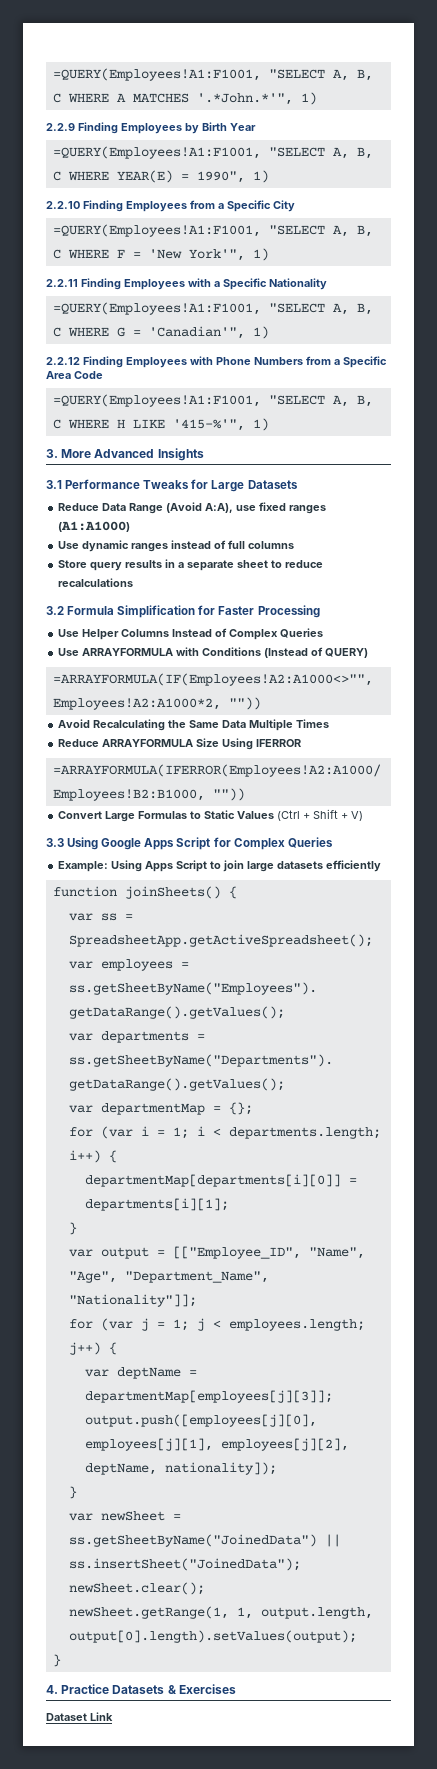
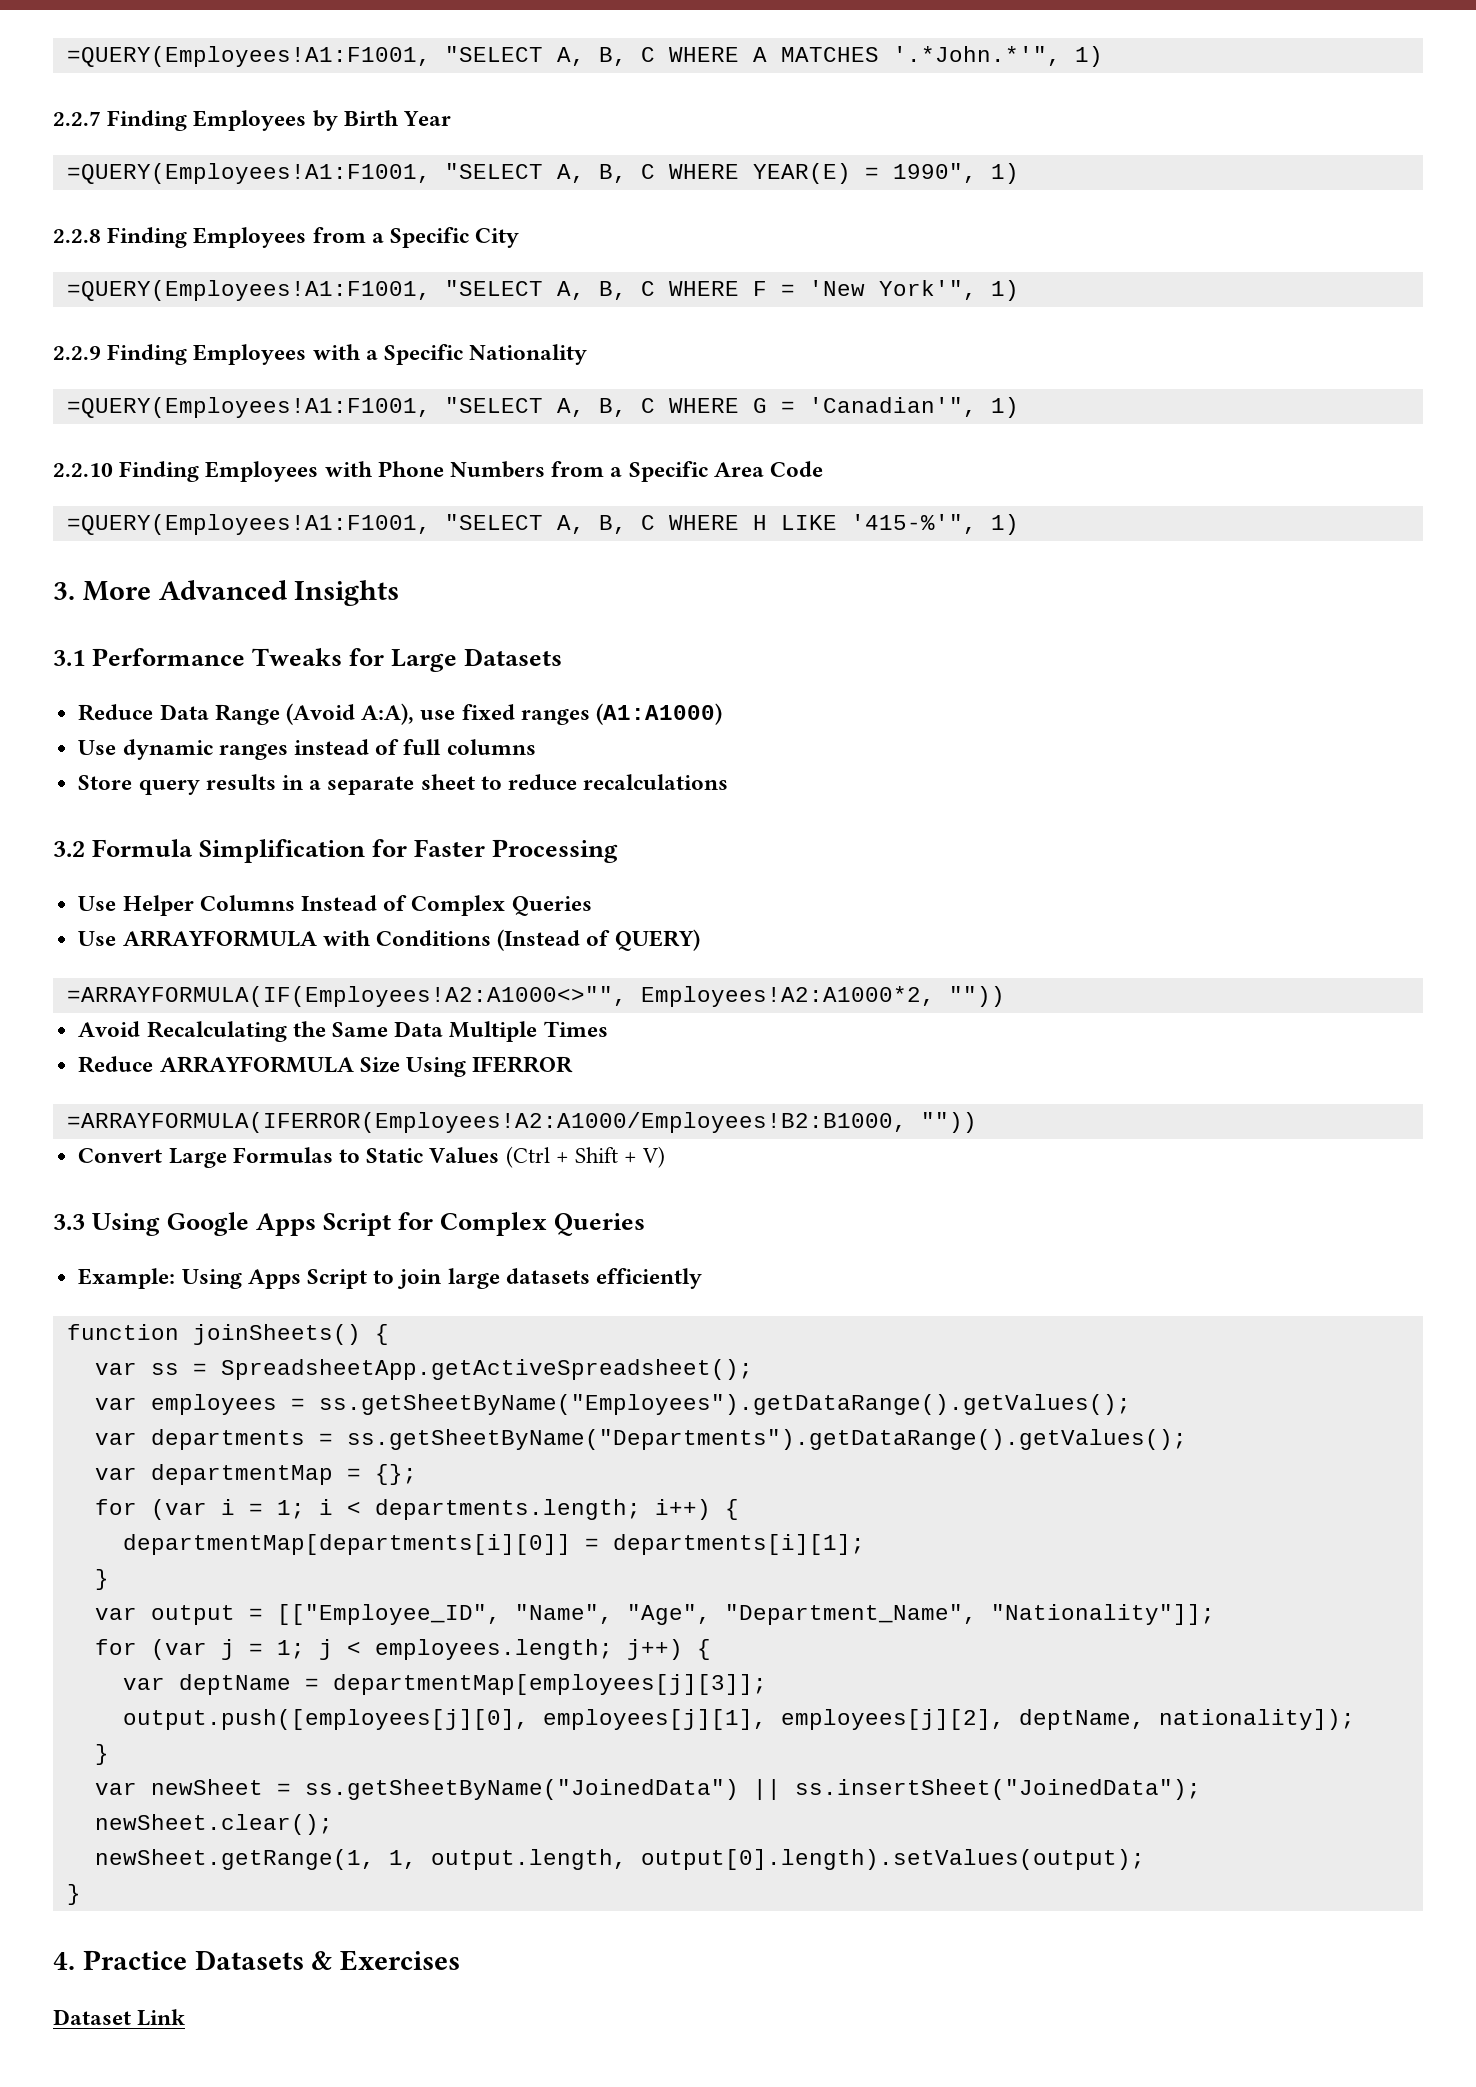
[46,123,75,131] 2.2.9 -> [53,111,101,126] 2.2.7
[46,201,80,209] 2.2.10 -> [53,229,101,243] 2.2.8
[46,279,78,287] 2.2.11 -> [53,346,101,360] 2.2.9
[46,357,80,365] 2.2.12 -> [53,463,113,477] 2.2.10

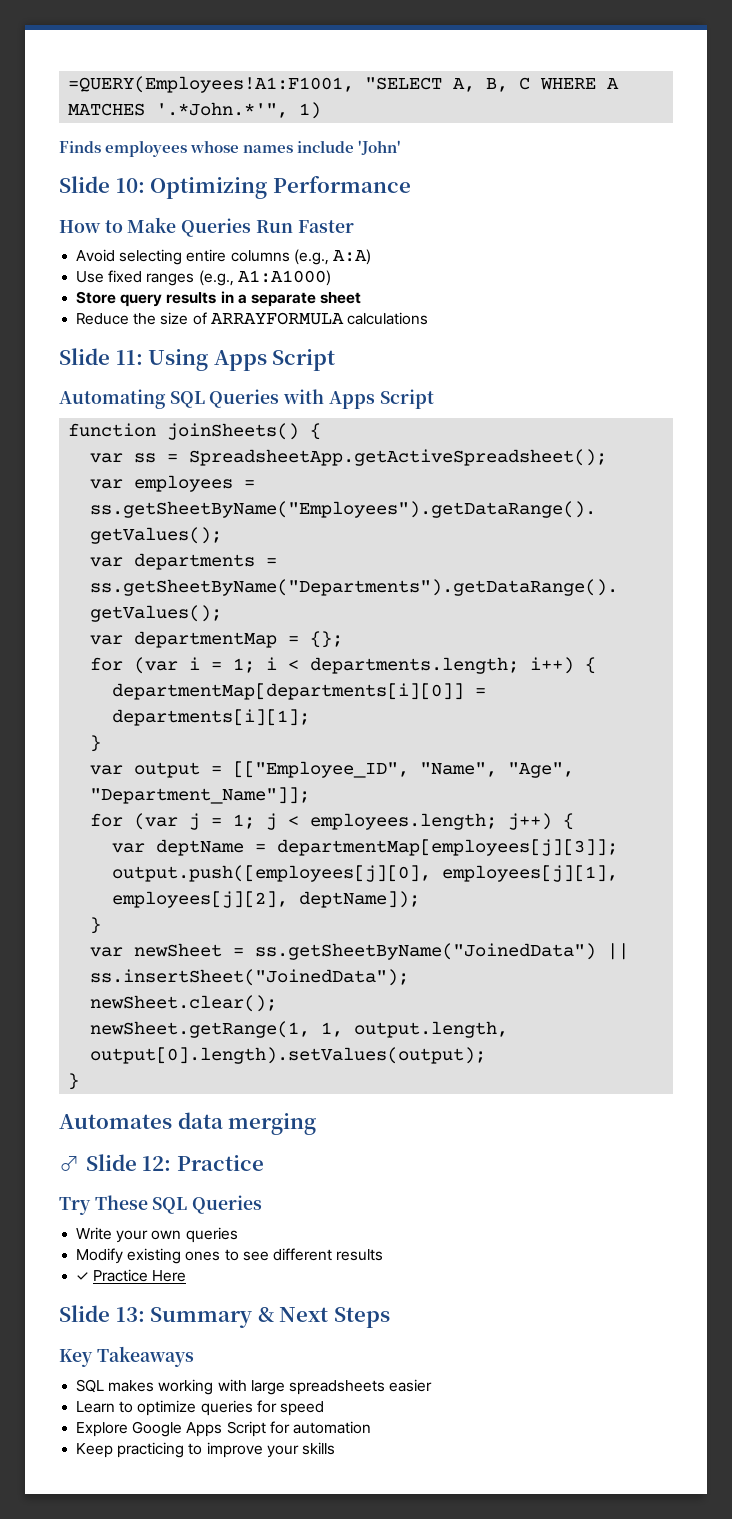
[53,110,452,131] [66,163,1019,184] [53,227,520,248] [66,280,1019,301] [53,344,588,365] [66,397,1019,418] [53,461,824,482] [66,514,1019,535] [53,580,400,606] [53,648,563,672] [78,703,722,725] [78,739,536,760] 2.2.7 Finding Employees by Birth Year // =QUERY(Employees!A1:F1001, "SELECT A, B, C WHERE YEAR(E) = 1990", 1) // 2.2.8 Finding Employees from a Specific City // =QUERY(Employees!A1:F1001, "SELECT A, B, C WHERE F = 'New York'", 1) // 2.2.9 Finding Employees with a Specific Nationality // =QUERY(Employees!A1:F1001, "SELECT A, B, C WHERE G = 'Canadian'", 1) // 2.2.10 Finding Employees with Phone Numbers from a Specific Area Code // =QUERY(Employees!A1:F1001, "SELECT A, B, C WHERE H LIKE '415-%'", 1) // 3. More Advanced Insights // 3.1 Performance Tweaks for Large Datasets // Reduce Data Range (Avoid A:A), use fixed ranges (A1:A1000) // Use dynamic ranges instead of full columns -> [59,140,402,157] [59,176,411,199] [59,217,354,237] [76,249,371,265] [76,270,331,286] Finds employees whose names include 'John' // Slide 10: Optimizing Performance // How to Make Queries Run Faster // Avoid selecting entire columns (e.g., A:A) // Use fixed ranges (e.g., A1:A1000)
[480,774,729,790] [53,839,619,863] [78,895,592,916] [78,929,700,951] [66,986,1005,1007] [78,1021,608,1042] [78,1056,574,1077] [66,1112,977,1133] [78,1146,666,1168] [53,1212,646,1236] [78,1268,702,1289] to reduce recalculations // 3.2 Formula Simplification for Faster Processing // Use Helper Columns Instead of Complex Queries // Use ARRAYFORMULA with Conditions (Instead of QUERY) // =ARRAYFORMULA(IF(Employees!A2:A1000<>"", Employees!A2:A1000*2, "")) // Avoid Recalculating the Same Data Multiple Times // Reduce ARRAYFORMULA Size Using IFERROR // =ARRAYFORMULA(IFERROR(Employees!A2:A1000/Employees!B2:B1000, "")) // Convert Large Formulas to Static Values (Ctrl + Shift + V) // 3.3 Using Google Apps Script for Complex Queries // Example: Using Apps Script to join large datasets efficiently -> [76,312,428,325] [59,348,336,371] [59,389,434,409] // Reduce the size of ARRAYFORMULA calculations // Slide 11: Using Apps Script // Automating SQL Queries with Apps Script
[724,1604,1215,1625] "Department_Name", "Nationality"]]; -> [90,787,311,804] "Department_Name"]];
[1018,1709,1355,1730] deptName, nationality]); -> [299,891,421,908] deptName]);
[53,1950,461,1971] [53,2009,186,2026] 4. Practice Datasets & Exercises // Dataset Link -> [59,1112,317,1135] [59,1154,264,1171] [59,1195,263,1215] [76,1227,238,1243] [76,1248,384,1264] [76,1269,187,1282] [59,1305,390,1328] [59,1346,194,1367] [76,1379,433,1395] [76,1400,324,1416] [76,1421,371,1437] [76,1442,335,1458] Automates data merging // ♂ Slide 12: Practice // Try These SQL Queries // Write your own queries // Modify existing ones to see different results // ✓ Practice Here // Slide 13: Summary & Next Steps // Key Takeaways // SQL makes working with large spreadsheets easier // Learn to optimize queries for speed // Explore Google Apps Script for automation // Keep practicing to improve your skills

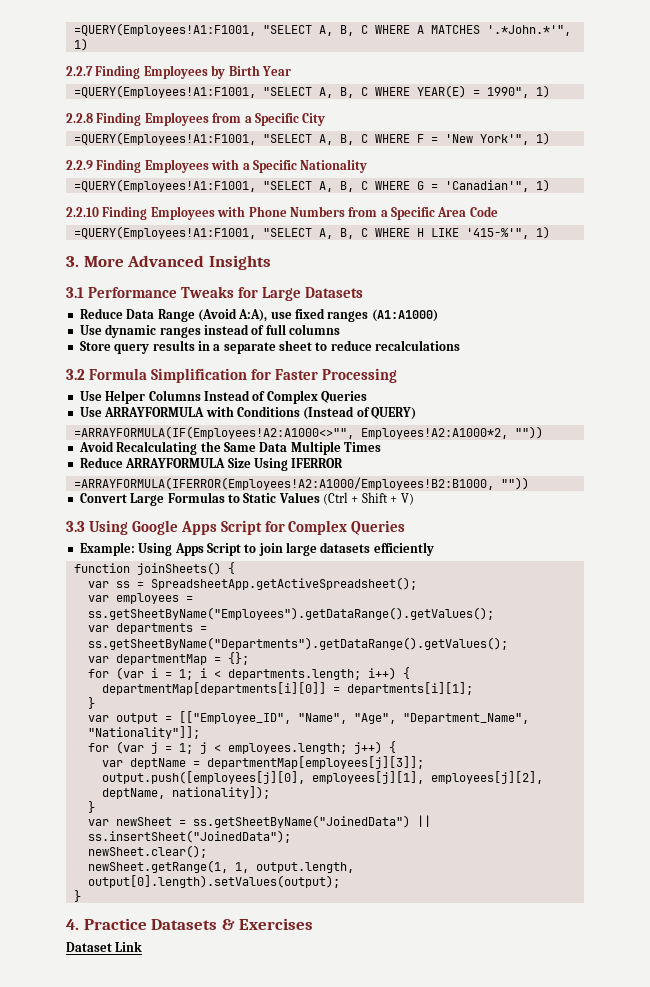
[59,140,402,157] [59,176,411,199] [59,217,354,237] [76,249,371,265] [76,270,331,286] Finds employees whose names include 'John' // Slide 10: Optimizing Performance // How to Make Queries Run Faster // Avoid selecting entire columns (e.g., A:A) // Use fixed ranges (e.g., A1:A1000) -> [66,65,291,79] [73,85,550,98] [66,112,326,126] [73,132,550,145] [66,159,368,173] [73,179,550,192] [66,206,498,220] [73,226,550,239] [66,255,271,270] [66,286,363,301] [79,308,438,322] [79,324,340,338] 2.2.7 Finding Employees by Birth Year // =QUERY(Employees!A1:F1001, "SELECT A, B, C WHERE YEAR(E) = 1990", 1) // 2.2.8 Finding Employees from a Specific City // =QUERY(Employees!A1:F1001, "SELECT A, B, C WHERE F = 'New York'", 1) // 2.2.9 Finding Employees with a Specific Nationality // =QUERY(Employees!A1:F1001, "SELECT A, B, C WHERE G = 'Canadian'", 1) // 2.2.10 Finding Employees with Phone Numbers from a Specific Area Code // =QUERY(Employees!A1:F1001, "SELECT A, B, C WHERE H LIKE '415-%'", 1) // 3. More Advanced Insights // 3.1 Performance Tweaks for Large Datasets // Reduce Data Range (Avoid A:A), use fixed ranges (A1:A1000) // Use dynamic ranges instead of full columns
[76,312,428,325] [59,348,336,371] [59,389,434,409] // Reduce the size of ARRAYFORMULA calculations // Slide 11: Using Apps Script // Automating SQL Queries with Apps Script -> [315,340,461,351] [66,368,397,383] [79,390,367,404] [79,406,416,420] [73,426,543,439] [78,441,381,455] [79,457,344,471] [73,477,529,490] [79,492,414,506] [66,520,406,535] [79,542,434,556] to reduce recalculations // 3.2 Formula Simplification for Faster Processing // Use Helper Columns Instead of Complex Queries // Use ARRAYFORMULA with Conditions (Instead of QUERY) // =ARRAYFORMULA(IF(Employees!A2:A1000<>"", Employees!A2:A1000*2, "")) // Avoid Recalculating the Same Data Multiple Times // Reduce ARRAYFORMULA Size Using IFERROR // =ARRAYFORMULA(IFERROR(Employees!A2:A1000/Employees!B2:B1000, "")) // Convert Large Formulas to Static Values (Ctrl + Shift + V) // 3.3 Using Google Apps Script for Complex Queries // Example: Using Apps Script to join large datasets efficiently
[90,787,311,804] "Department_Name"]]; -> [402,713,529,724] [87,726,200,739] "Department_Name", "Nationality"]];
[299,891,421,908] deptName]); -> [101,786,270,799] deptName, nationality]);
[59,1112,317,1135] [59,1154,264,1171] [59,1195,263,1215] [76,1227,238,1243] [76,1248,384,1264] [76,1269,187,1282] [59,1305,390,1328] [59,1346,194,1367] [76,1379,433,1395] [76,1400,324,1416] [76,1421,371,1437] [76,1442,335,1458] Automates data merging // ♂ Slide 12: Practice // Try These SQL Queries // Write your own queries // Modify existing ones to see different results // ✓ Practice Here // Slide 13: Summary & Next Steps // Key Takeaways // SQL makes working with large spreadsheets easier // Learn to optimize queries for speed // Explore Google Apps Script for automation // Keep practicing to improve your skills -> [66,918,314,930] [66,941,143,952] 4. Practice Datasets & Exercises // Dataset Link

